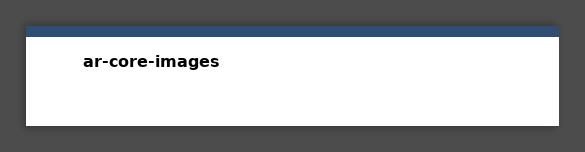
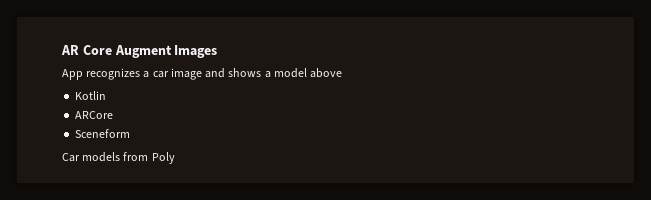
[83,55,220,70] ar-core-images -> [61,45,218,58] [62,68,343,80] [75,91,107,100] [75,111,114,119] [75,129,131,138] [62,152,175,164] AR Core Augment Images // App recognizes a car image and shows a model above // Kotlin // ARCore // Sceneform // Car models from Poly

